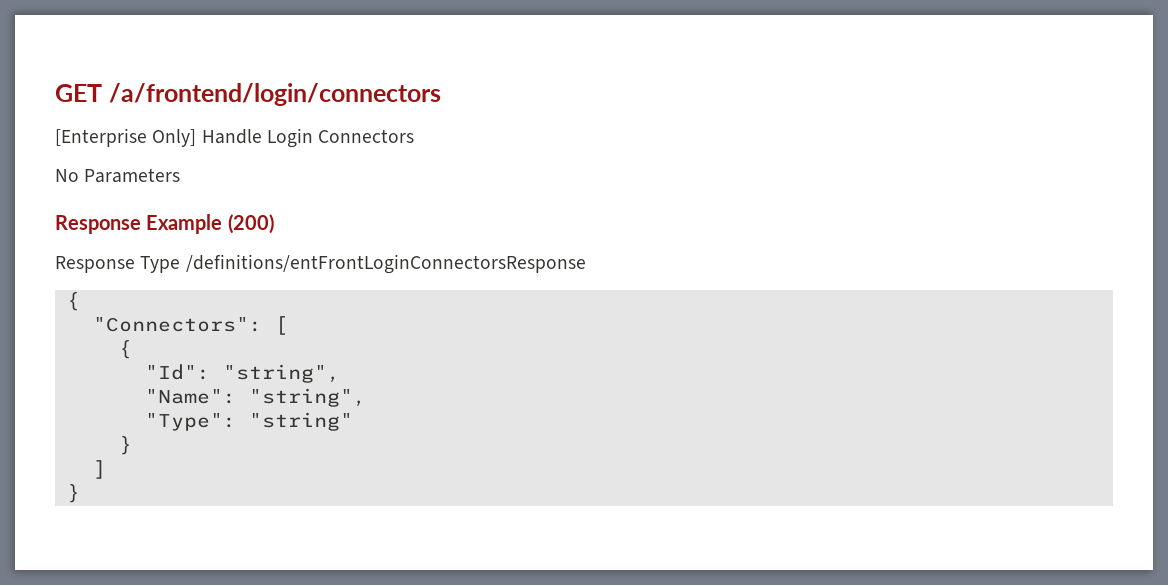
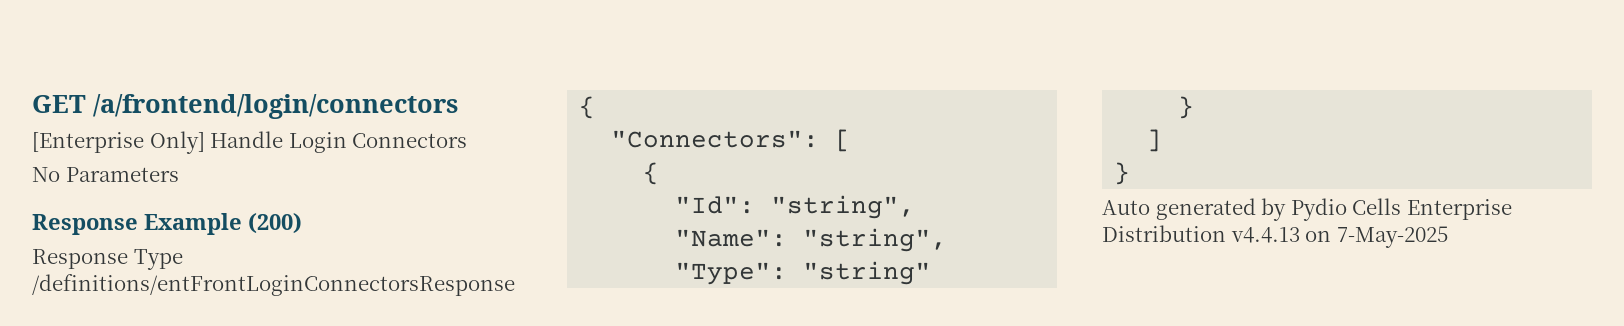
(80, 493) none -> [1102,198,1512,221] [1102,225,1448,248] // Auto generated by Pydio Cells Enterprise Distribution v4.4.13 on 7-May-2025

